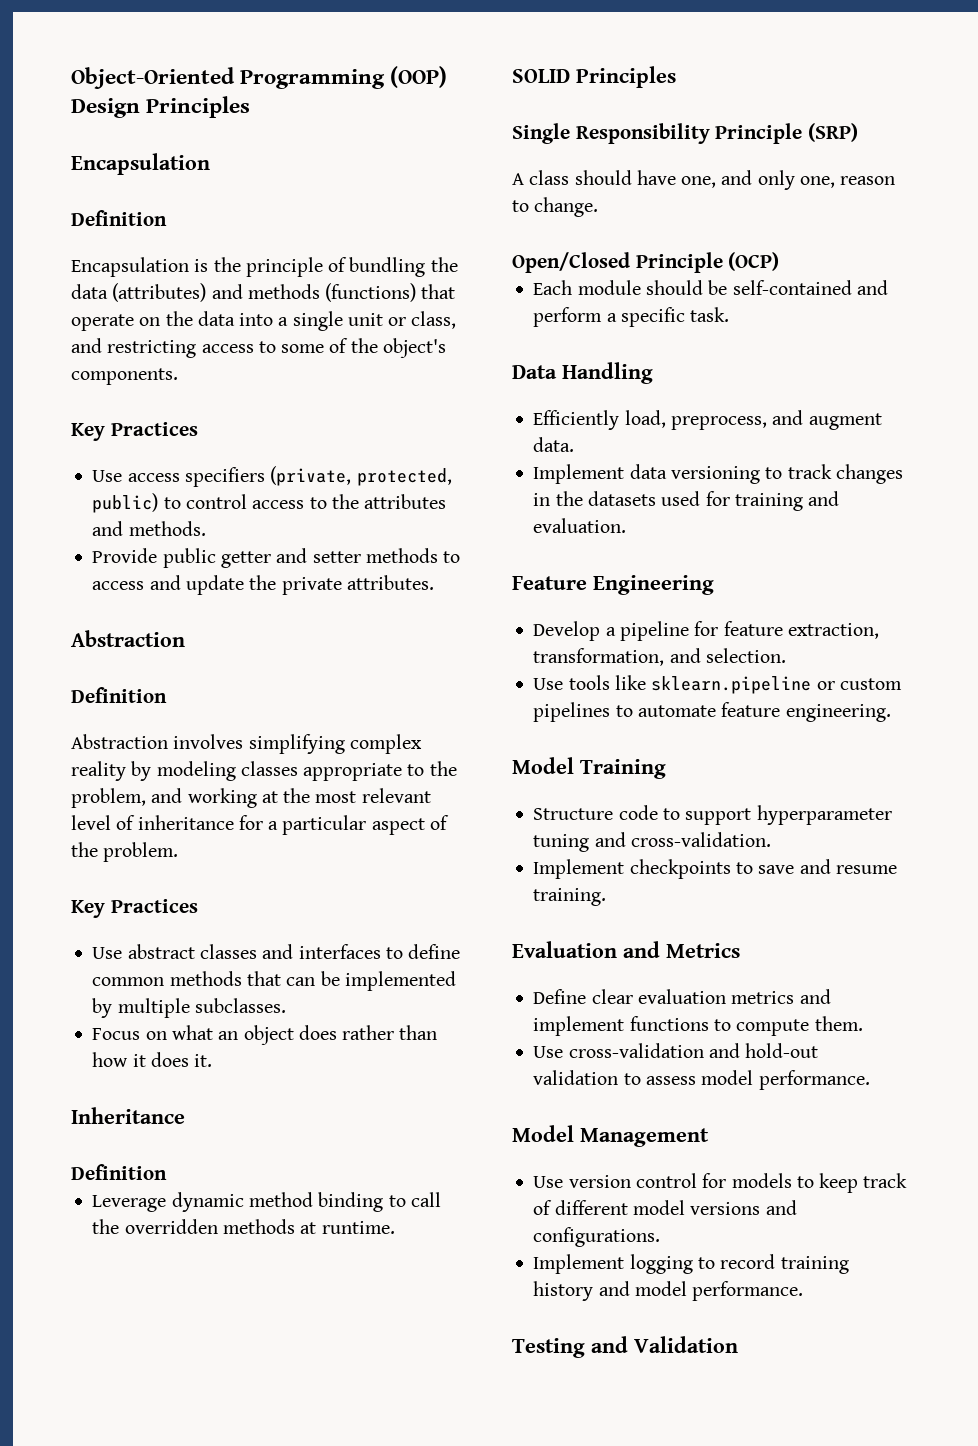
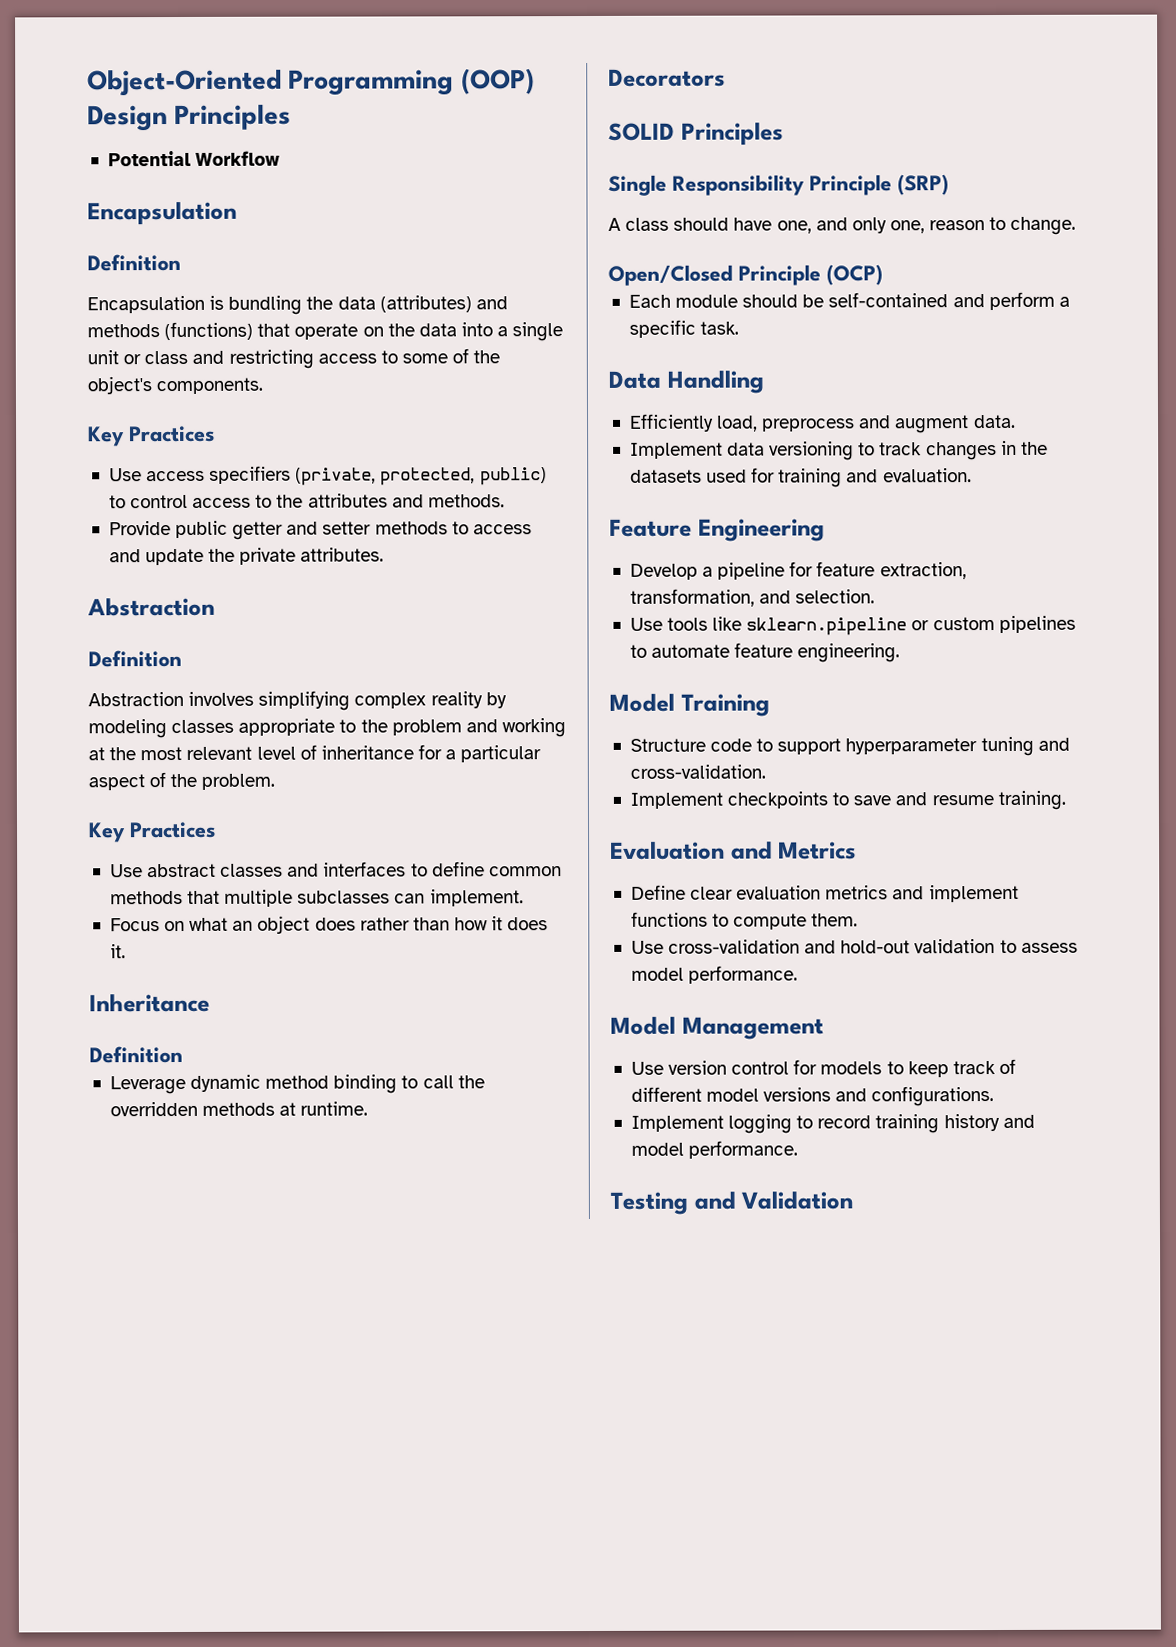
(251, 107) none -> [107,150,281,167] // Potential Workflow
[213,257,348,277] the principle of -> (225, 302) none
[411,311,457,329] class, -> [144,350,189,365] class
[71,788,146,808] problem, -> [391,719,462,736] problem
[286,971,456,991] [92,998,286,1018] can be implemented by multiple subclasses. -> [224,889,524,907] multiple subclasses can implement.
(395, 1227) none -> [608,68,726,87] // Decorators
[670,416,767,430] preprocess, -> [762,418,856,432] preprocess

